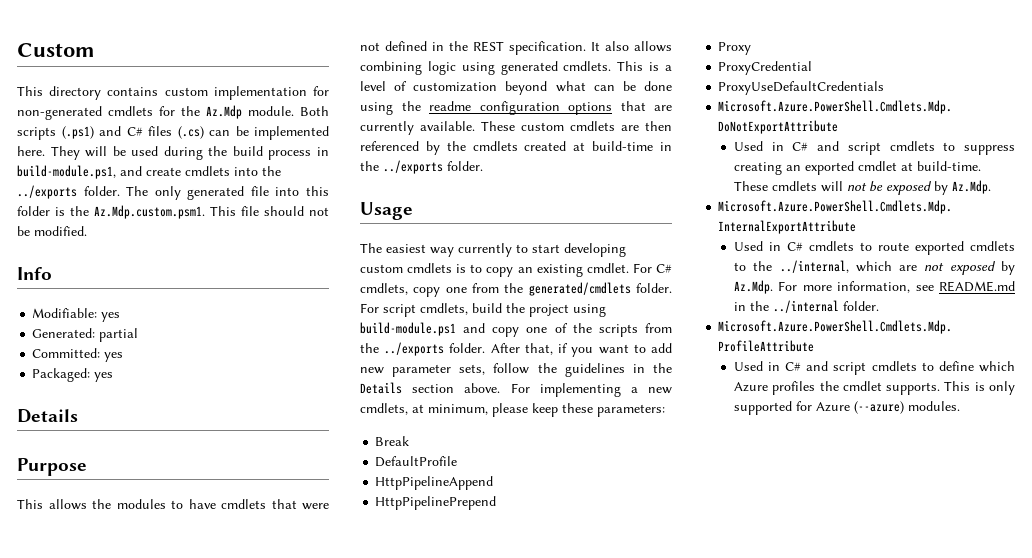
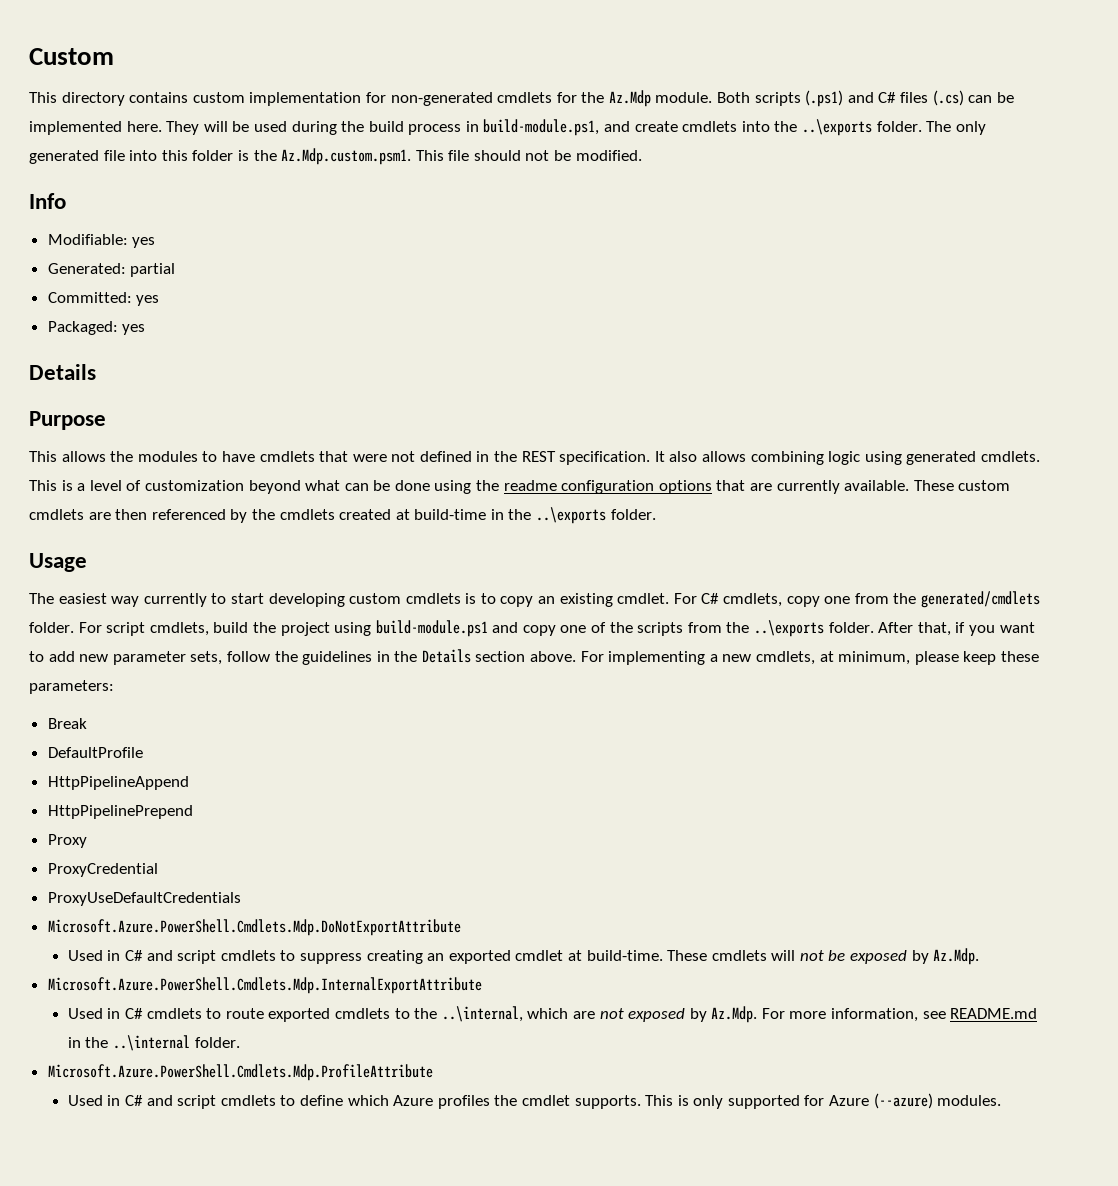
[17,185,77,199] ../exports -> [802,119,873,136] ..\exports
[383,160,443,174] ../exports -> [536,507,607,524] ..\exports
[384,342,445,356] ../exports -> [754,620,825,637] ..\exports
[779,260,849,273] ../internal, -> [441,1006,523,1022] ..\internal,
[772,300,839,313] ../internal -> [113,1035,191,1051] ..\internal

